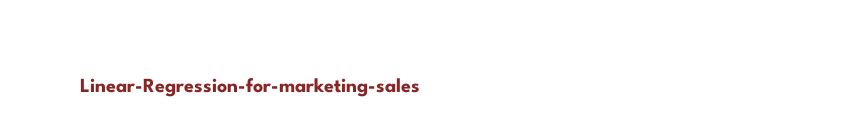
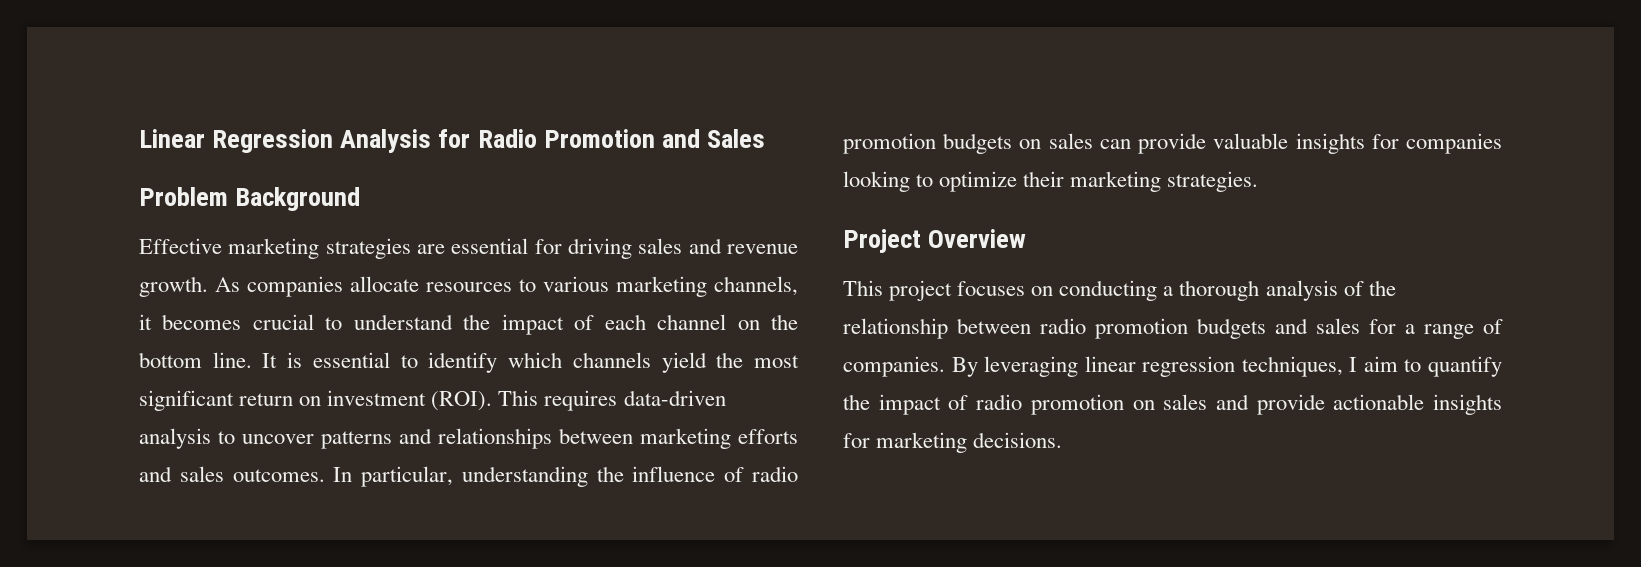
[80,78,420,97] Linear-Regression-for-marketing-sales -> [139,129,766,153] [139,187,361,211] [139,238,798,259] [139,276,798,297] [139,314,798,335] [139,352,800,373] [139,390,726,411] [139,428,798,449] [139,466,798,487] [843,133,1502,154] [843,171,1259,192] [843,229,1027,253] [843,280,1396,301] [843,318,1503,339] [843,356,1502,377] [843,394,1502,415] [843,432,1063,453] Linear Regression Analysis for Radio Promotion and Sales // Problem Background // Effective marketing strategies are essential for driving sales and revenue growth. As companies allocate resources to various marketing channels, it becomes crucial to understand the impact of each channel on the bottom line. It is essential to identify which channels yield the most significant return on investment (ROI). This requires data-driven analysis to uncover patterns and relationships between marketing efforts and sales outcomes. In particular, understanding the influence of radio promotion budgets on sales can provide valuable insights for companies looking to optimize their marketing strategies. // Project Overview // This project focuses on conducting a thorough analysis of the relationship between radio promotion budgets and sales for a range of companies. By leveraging linear regression techniques, I aim to quantify the impact of radio promotion on sales and provide actionable insights for marketing decisions.

